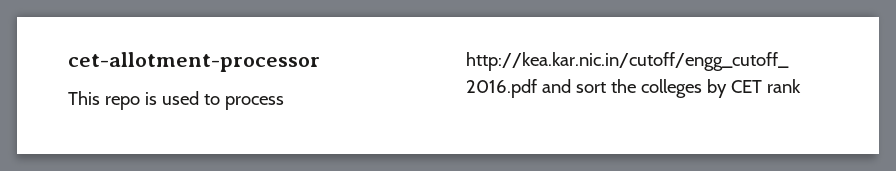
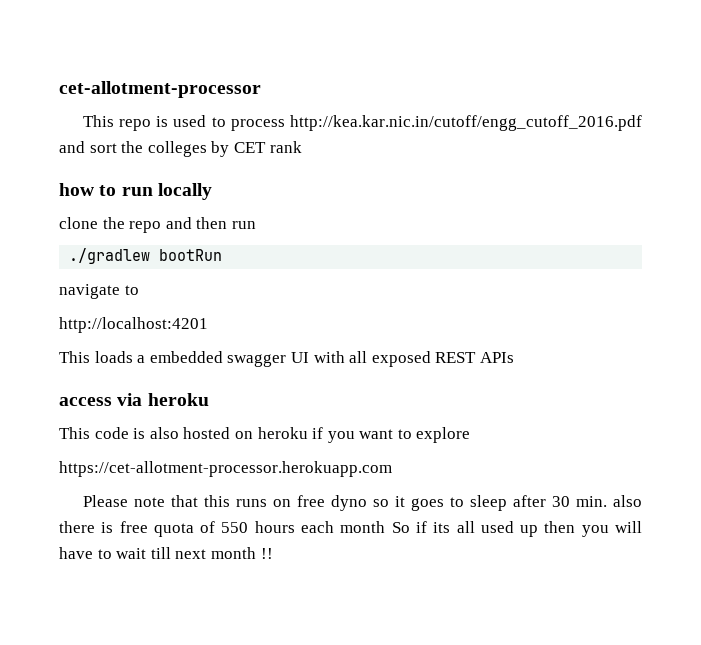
(801, 86) none -> [59,183,212,200] [59,217,256,233] [69,248,223,264] [59,284,139,299] [59,317,208,333] [59,351,514,367] [59,393,209,406] [59,427,471,443] [59,461,392,477] [82,495,642,511] [59,521,642,537] [59,547,273,559] // how to run locally // clone the repo and then run // ./gradlew bootRun // navigate to // http://localhost:4201 // This loads a embedded swagger UI with all exposed REST APIs // access via heroku // This code is also hosted on heroku if you want to explore // https://cet-allotment-processor.herokuapp.com // Please note that this runs on free dyno so it goes to sleep after 30 min. also there is free quota of 550 hours each month So if its all used up then you will have to wait till next month !!

